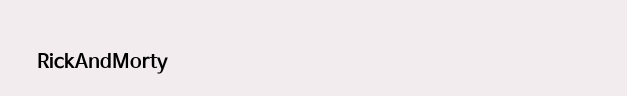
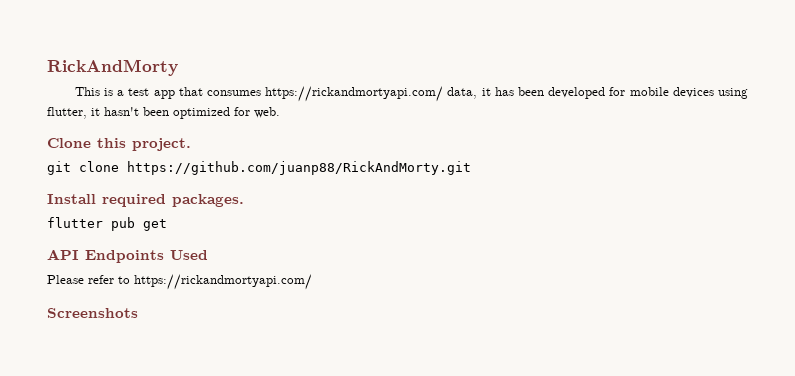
(168, 63) none -> [74,86,748,102] [47,107,280,119] [47,138,191,151] [47,161,471,175] [47,194,244,207] [47,217,167,231] [47,249,208,263] [47,274,312,290] [47,308,138,318] // This is a test app that consumes https://rickandmortyapi.com/ data, it has been developed for mobile devices using flutter, it hasn't been optimized for web. // Clone this project. // git clone https://github.com/juanp88/RickAndMorty.git // Install required packages. // flutter pub get // API Endpoints Used // Please refer to https://rickandmortyapi.com/ // Screenshots

